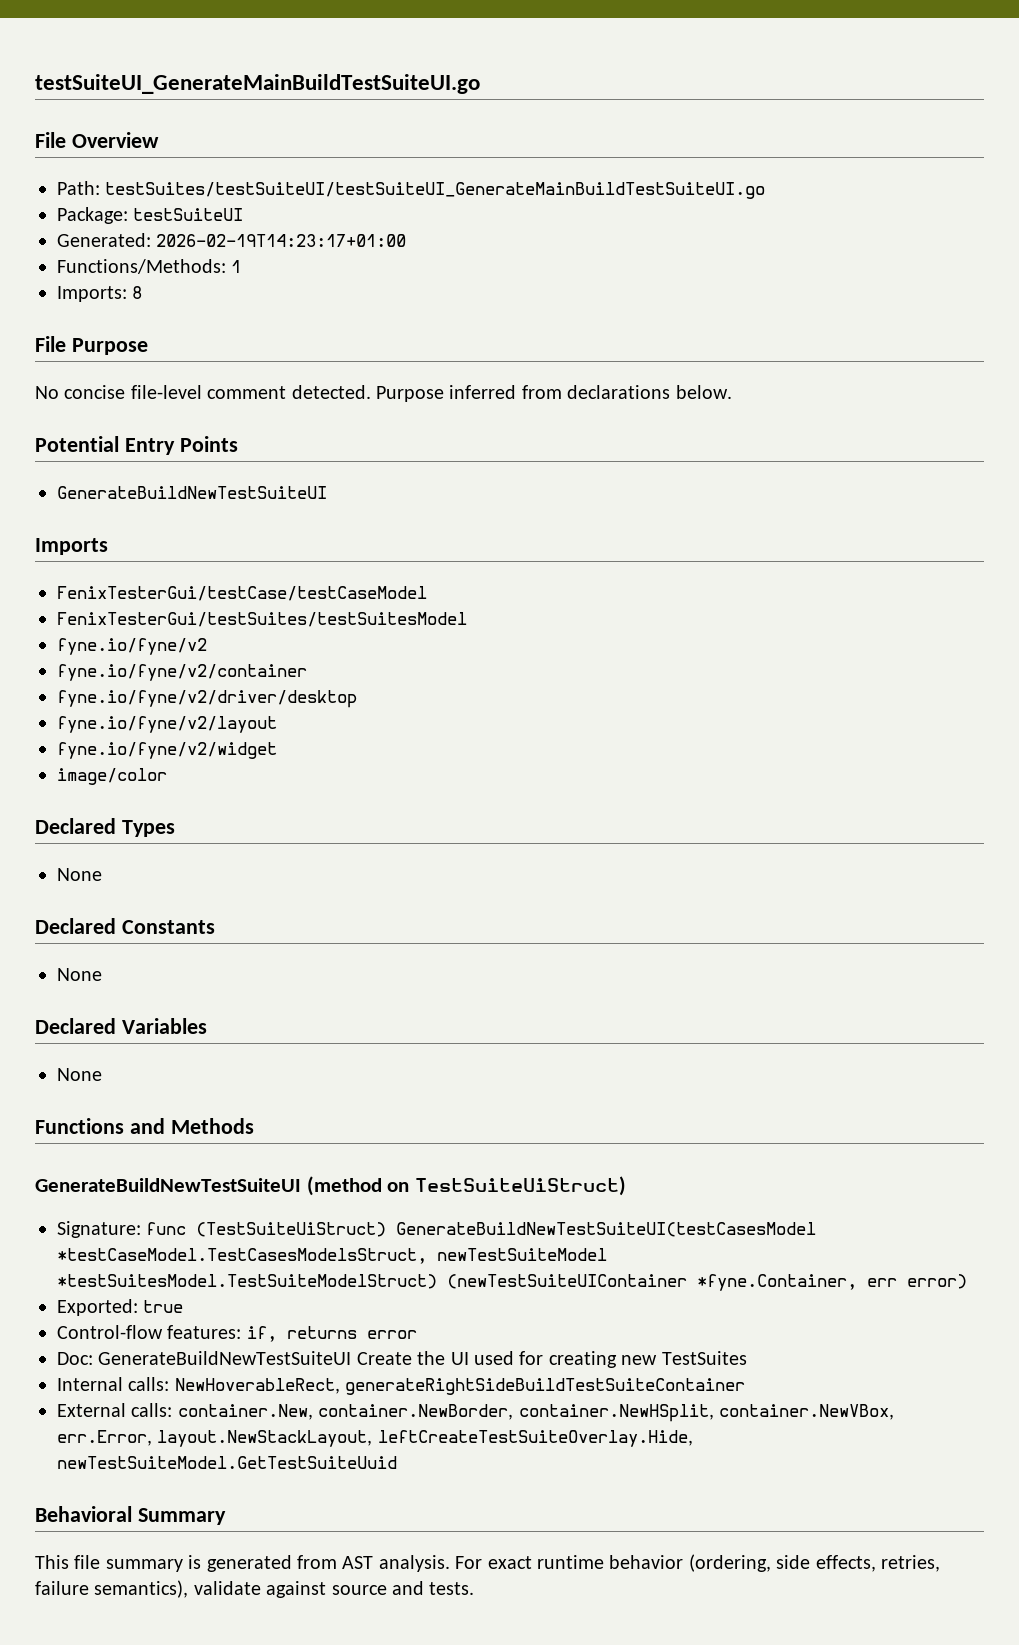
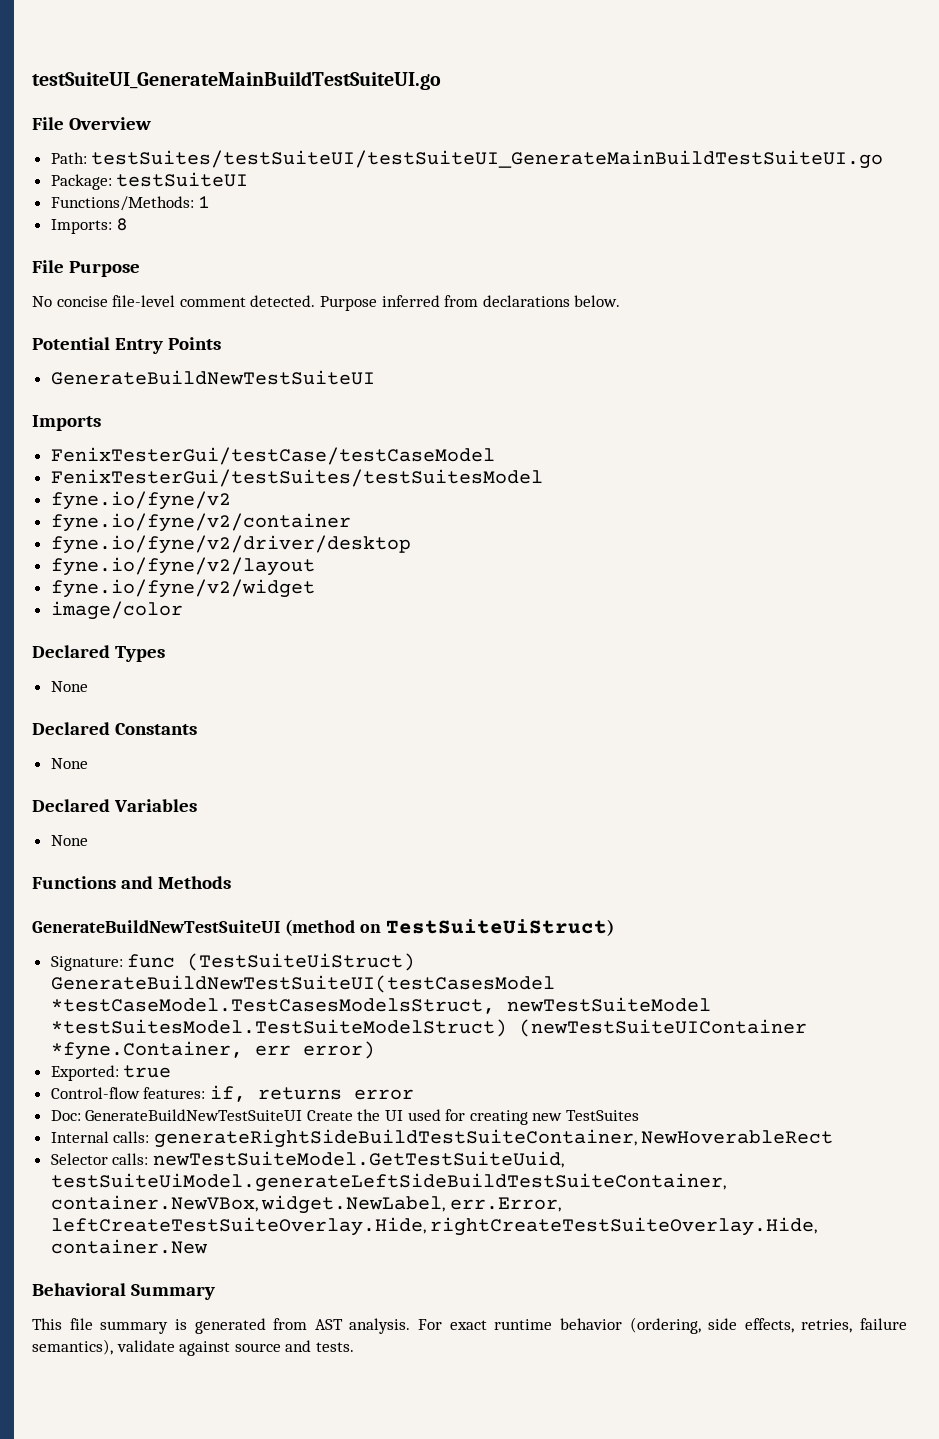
[57,233,407,247] // Generated: 2026-02-19T14:23:17+01:00 -> (249, 179) none
[174,1378,746,1395] [57,1403,894,1422] [57,1430,693,1447] [57,1456,397,1469] NewHoverableRect, generateRightSideBuildTestSuiteContainer // External calls: container.New, container.NewBorder, container.NewHSplit, container.NewVBox, err.Error, layout.NewStackLayout, leftCreateTestSuiteOverlay.Hide, newTestSuiteModel.GetTestSuiteUuid -> [153,1129,834,1148] [50,1151,564,1168] [50,1173,726,1192] [50,1195,561,1214] [50,1217,818,1236] [50,1239,208,1254] generateRightSideBuildTestSuiteContainer, NewHoverableRect // Selector calls: newTestSuiteModel.GetTestSuiteUuid, testSuiteUiModel.generateLeftSideBuildTestSuiteContainer, container.NewVBox, widget.NewLabel, err.Error, leftCreateTestSuiteOverlay.Hide, rightCreateTestSuiteOverlay.Hide, container.New

